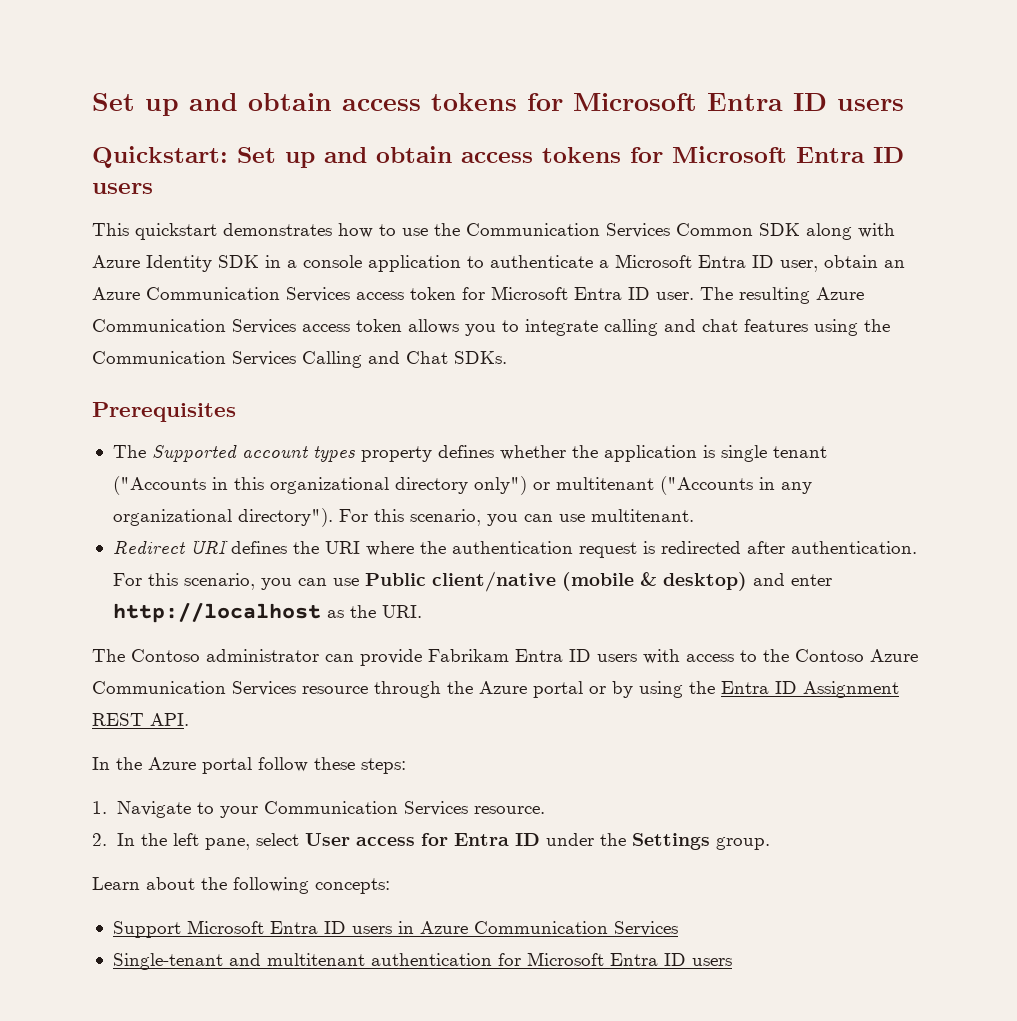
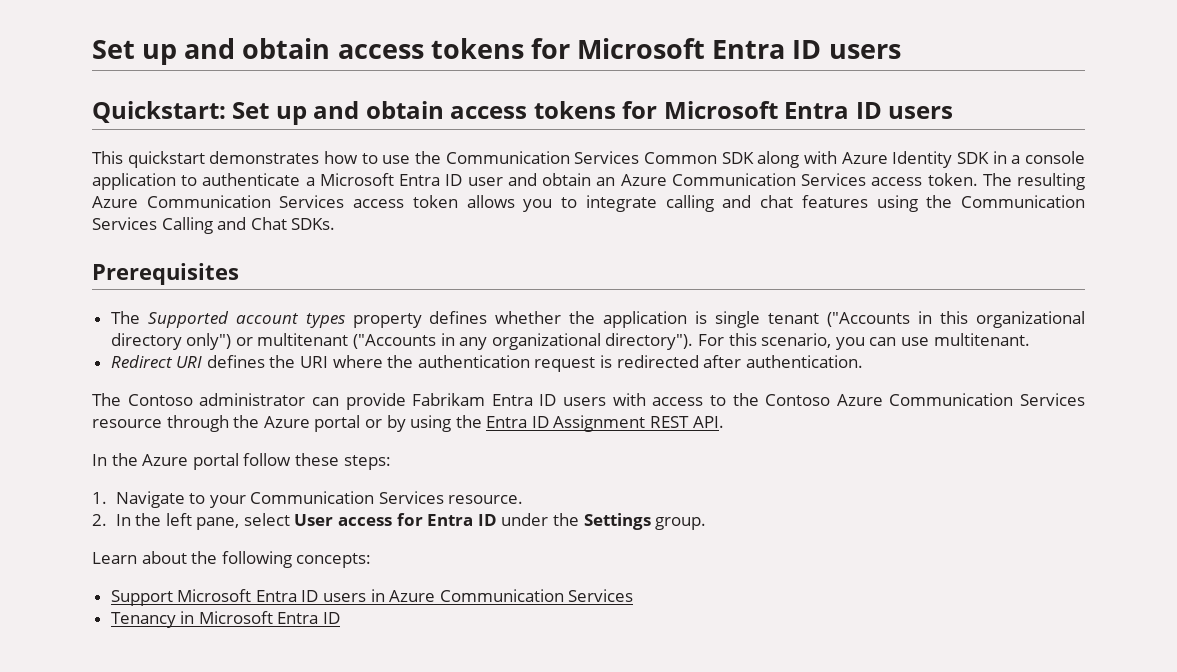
[780,260,818,272] user, -> [467,173,537,186] user and
[410,286,694,300] token for Microsoft Entra ID user. -> [927,173,978,186] token.
[112,571,832,592] [112,602,422,623] For this scenario, you can use Public client/native (mobile & desktop) and enter http://localhost as the URI. -> (863, 361) none
[112,952,732,970] Single-tenant and multitenant authentication for Microsoft Entra ID users -> [110,611,341,628] Tenancy in Microsoft Entra ID

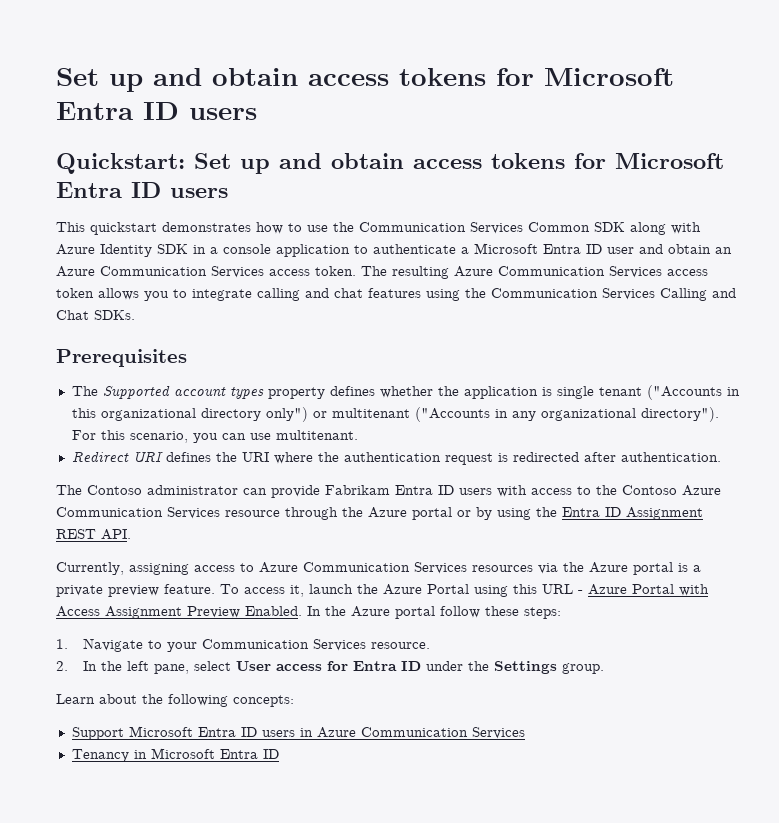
(724, 422) none -> [56,562,701,575] [56,584,709,597] [56,606,302,619] Currently, assigning access to Azure Communication Services resources via the Azure portal is a private preview feature. To access it, launch the Azure Portal using this URL - Azure Portal with Access Assignment Preview Enabled.

